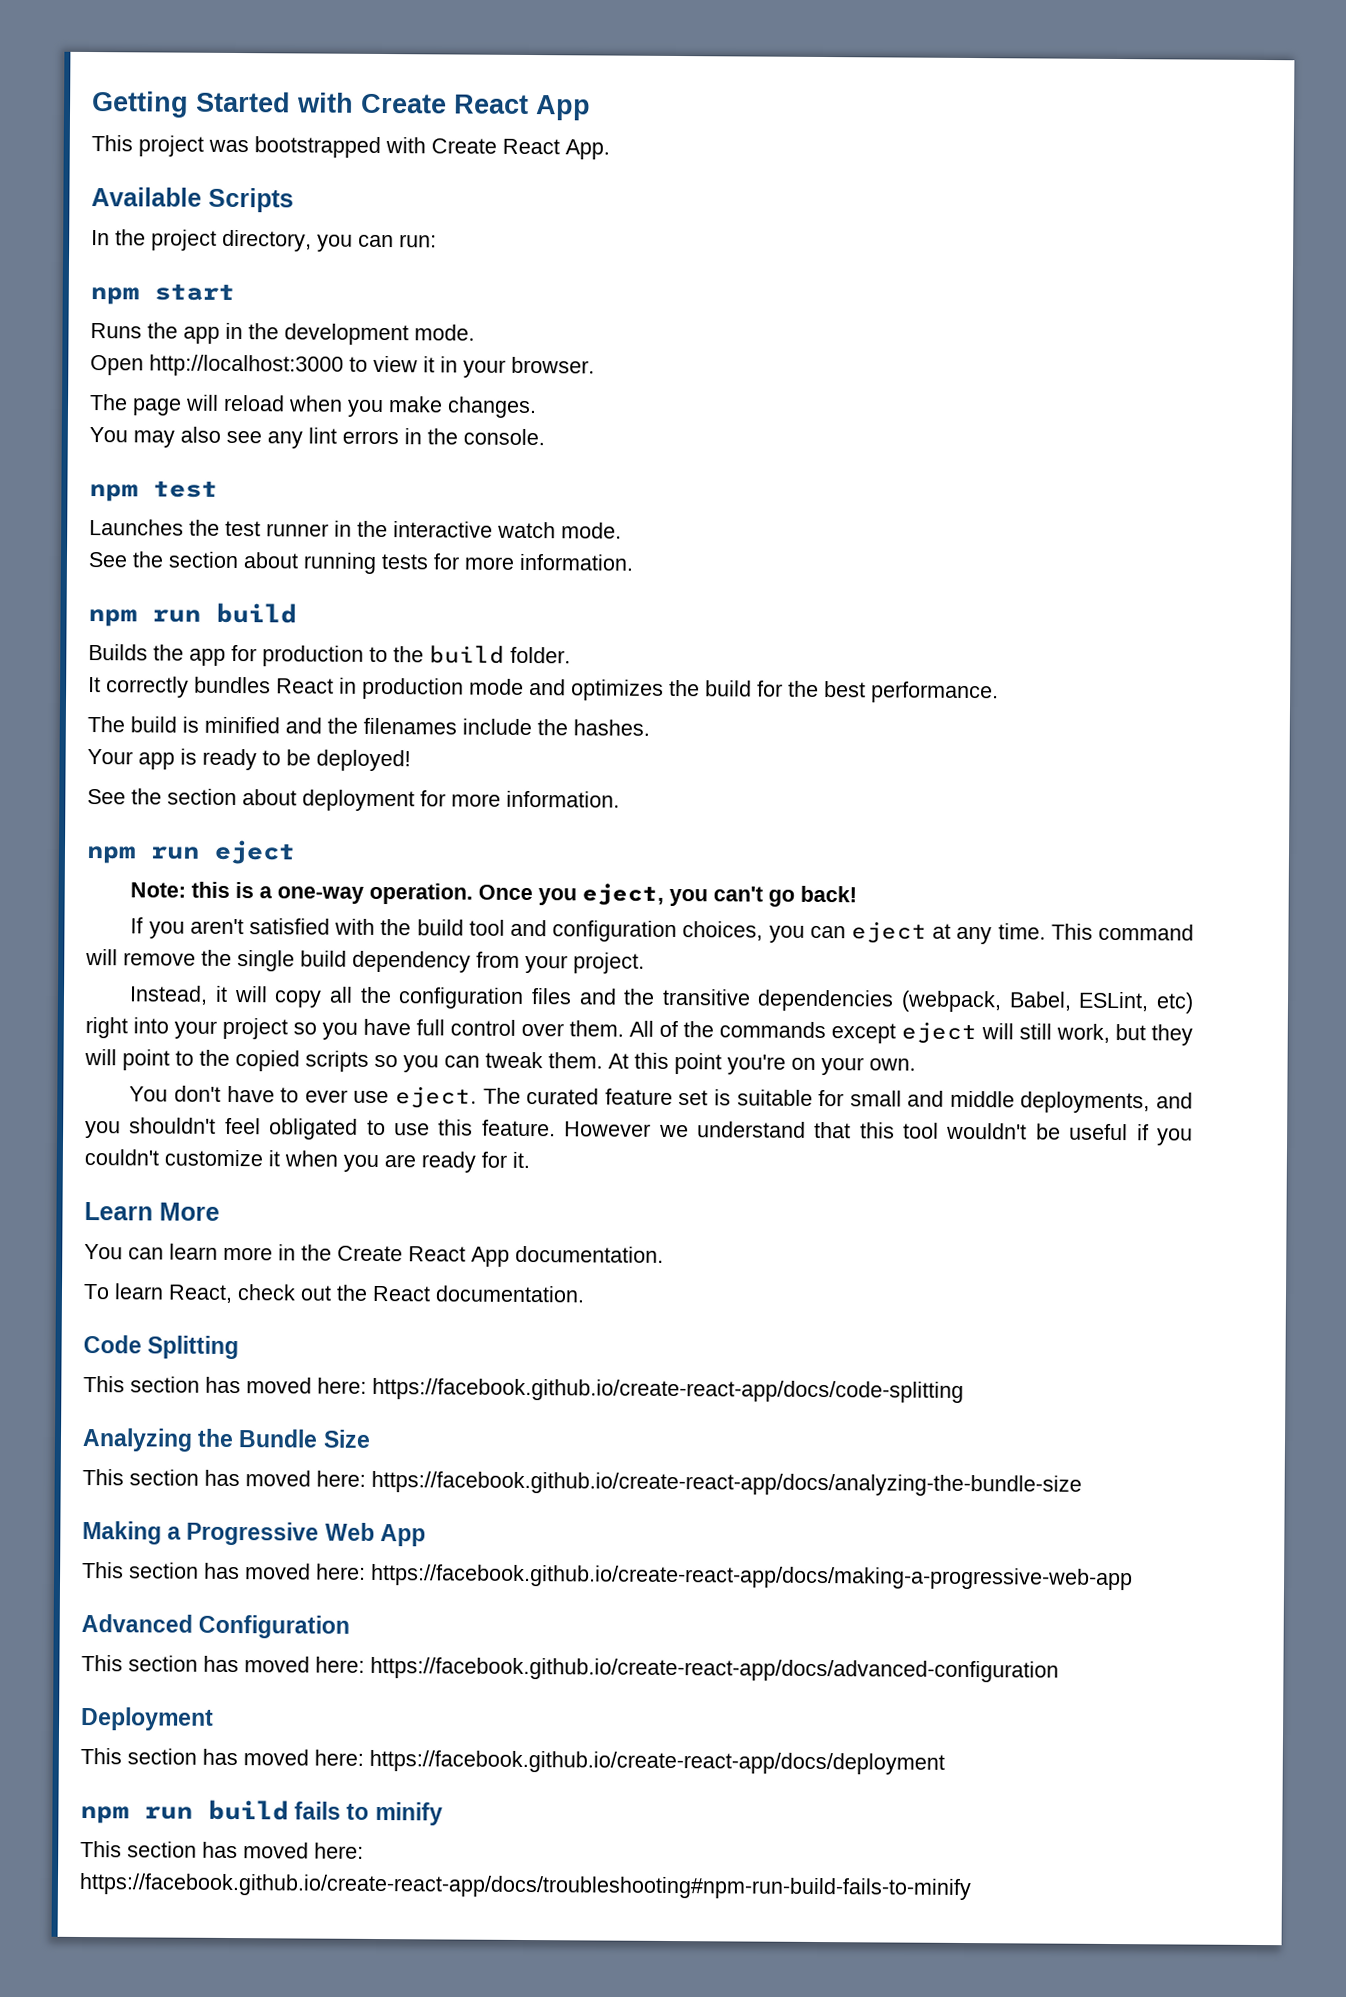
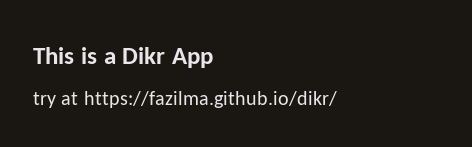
[91,91,591,121] [91,135,610,160] [91,187,294,213] [91,229,437,252] [90,283,235,305] [90,322,475,346] [90,354,595,378] [89,394,537,419] [89,426,545,449] [89,480,218,502] [89,519,622,539] [88,551,634,574] [88,602,297,627] [88,644,571,667] [88,676,999,704] [87,716,650,736] [87,748,411,772] [87,788,620,812] [86,839,296,865] [130,881,858,907] [130,917,1194,945] [85,948,645,974] [129,985,1194,1014] [85,1017,1193,1046] [84,1048,916,1076] [129,1085,1193,1114] [85,1117,1194,1146] [84,1149,530,1173] [84,1201,220,1221] [84,1243,664,1267] [83,1283,585,1304] [83,1334,240,1360] [83,1375,964,1403] [82,1427,371,1452] [82,1468,1082,1497] [82,1520,426,1547] [82,1561,1133,1591] [81,1613,351,1639] [81,1654,1059,1683] [81,1706,214,1731] [80,1747,945,1775] [80,1799,443,1826] [80,1840,364,1859] [79,1872,972,1901] Getting Started with Create React App // This project was bootstrapped with Create React App. // Available Scripts // In the project directory, you can run: // npm start // Runs the app in the development mode. // Open http://localhost:3000 to view it in your browser. // The page will reload when you make changes. // You may also see any lint errors in the console. // npm test // Launches the test runner in the interactive watch mode. // See the section about running tests for more information. // npm run build // Builds the app for production to the build folder. // It correctly bundles React in production mode and optimizes the build for the best performance. // The build is minified and the filenames include the hashes. // Your app is ready to be deployed! // See the section about deployment for more information. // npm run eject // Note: this is a one-way operation. Once you eject, you can't go back! // If you aren't satisfied with the build tool and configuration choices, you can eject at any time. This command will remove the single build dependency from your project. // Instead, it will copy all the configuration files and the transitive dependencies (webpack, Babel, ESLint, etc) right into your project so you have full control over them. All of the commands except eject will still work, but they will point to the copied scripts so you can tweak them. At this point you're on your own. // You don't have to ever use eject. The curated feature set is suitable for small and middle deployments, and you shouldn't feel obligated to use this feature. However we understand that this tool wouldn't be useful if you couldn't customize it when you are ready for it. // Learn More // You can learn more in the Create React App documentation. // To learn React, check out the React documentation. // Code Splitting // This section has moved here: https://facebook.github.io/create-react-app/docs/code-splitting // Analyzing the Bundle Size // This section has moved here: https://facebook.github.io/create-react-app/docs/analyzing-the-bundle-size // Making a Progressive Web App // This section has moved here: https://facebook.github.io/create-react-app/docs/making-a-progressive-web-app // Advanced Configuration // This section has moved here: https://facebook.github.io/create-react-app/docs/advanced-configuration // Deployment // This section has moved here: https://facebook.github.io/create-react-app/docs/deployment // npm run build fails to minify // This section has moved here: https://facebook.github.io/create-react-app/docs/troubleshooting#npm-run-build-fails-to-minify -> [33,47,213,68] [33,91,337,108] This is a Dikr App // try at https://fazilma.github.io/dikr/

